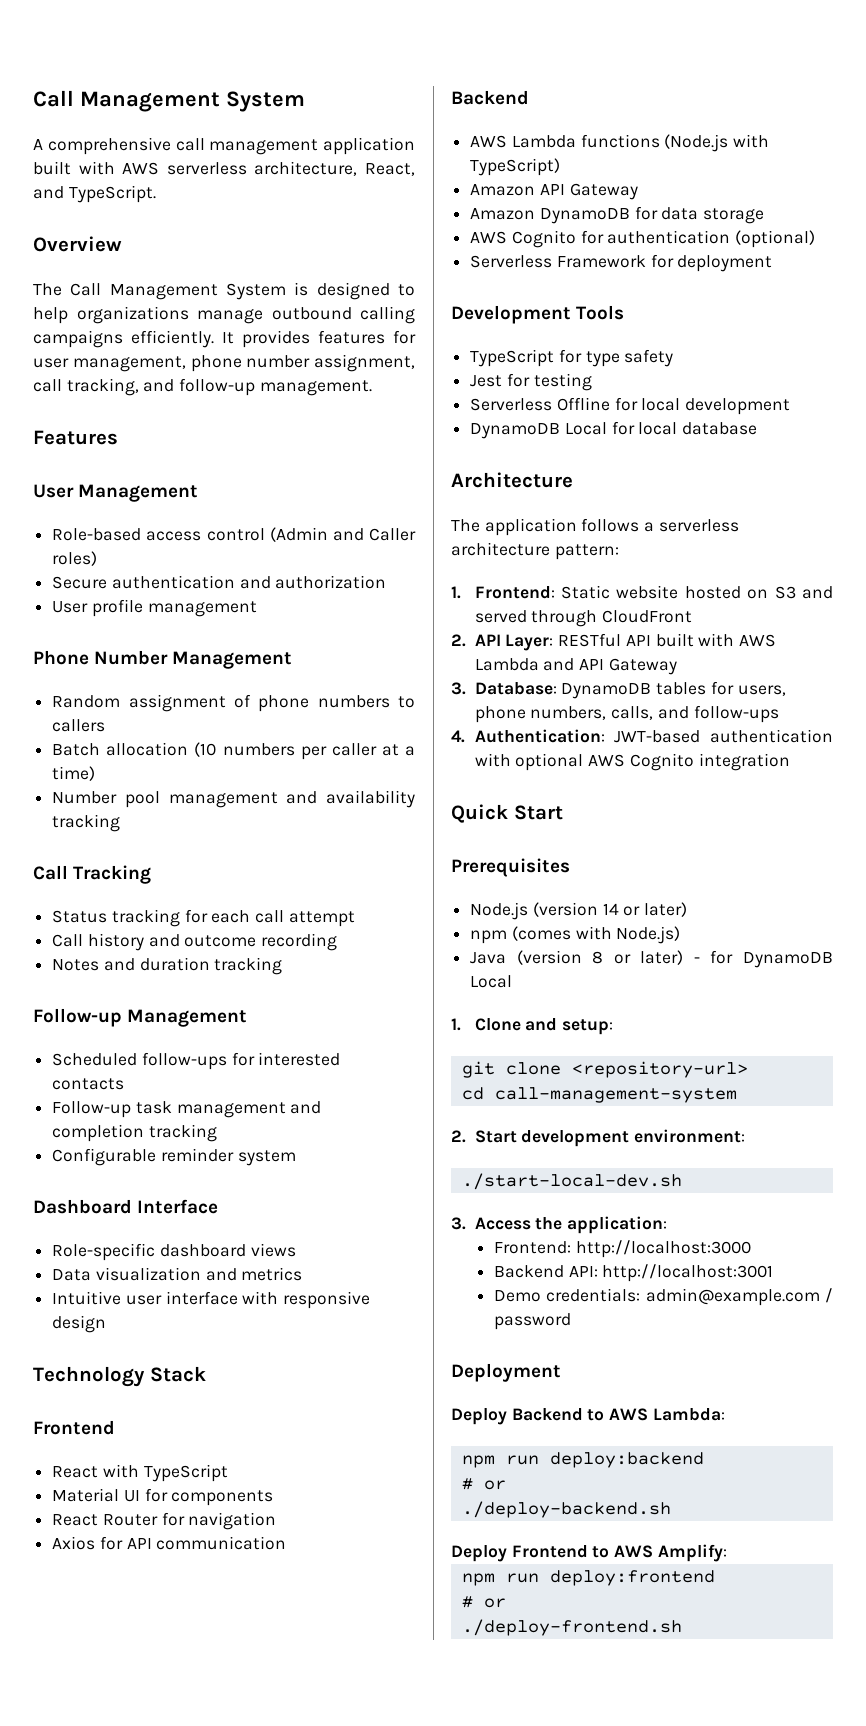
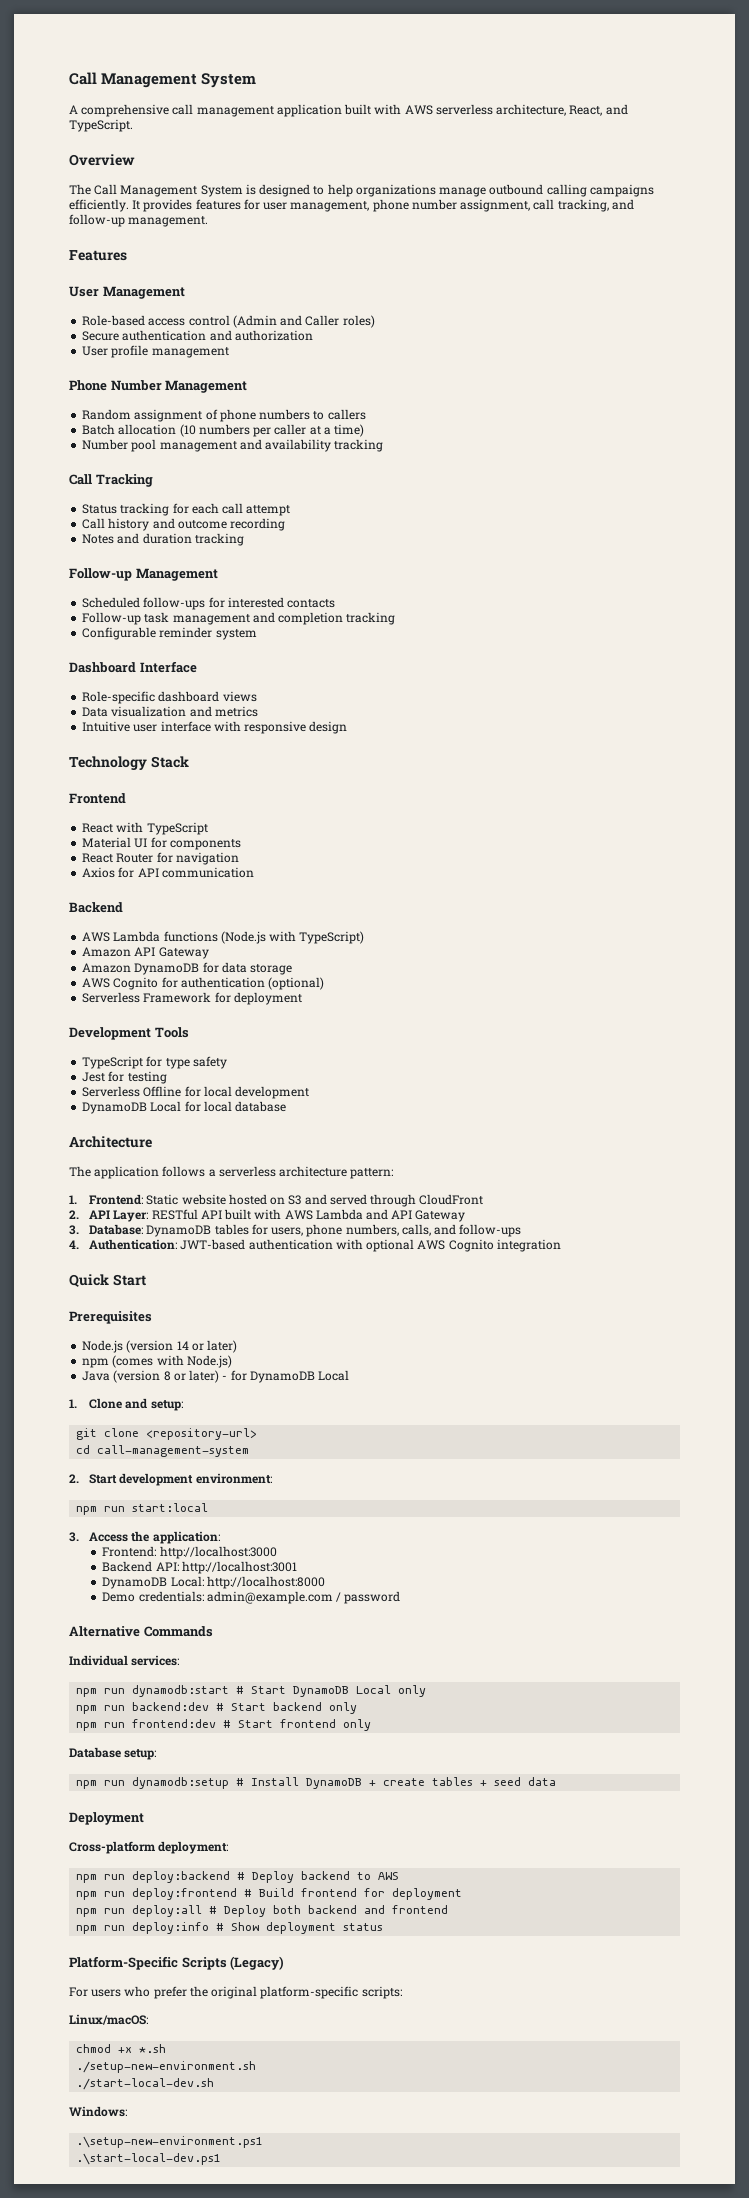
[461,1173,682,1190] ./start-local-dev.sh -> [76,1503,209,1515] npm run start:local
(774, 1273) none -> [102,1576,325,1589] // DynamoDB Local: http://localhost:8000
[451,1363,561,1382] [451,1408,725,1425] [461,1452,704,1468] [461,1478,506,1490] [461,1501,671,1518] [451,1544,727,1562] Deployment // Deploy Backend to AWS Lambda: // npm run deploy:backend // # or // ./deploy-backend.sh // Deploy Frontend to AWS Amplify: -> [69,1626,213,1637] [69,1655,180,1666] [76,1685,427,1697] [76,1702,358,1714] [76,1719,372,1731] [69,1747,157,1760] [76,1777,557,1789] [69,1812,144,1825] [69,1841,229,1854] [76,1871,400,1883] Alternative Commands // Individual services: // npm run dynamodb:start # Start DynamoDB Local only // npm run backend:dev # Start backend only // npm run frontend:dev # Start frontend only // Database setup: // npm run dynamodb:setup # Install DynamoDB + create tables + seed data // Deployment // Cross-platform deployment: // npm run deploy:backend # Deploy backend to AWS
[461,1596,506,1608] [461,1619,682,1636] // # or // ./deploy-frontend.sh -> [244,1888,463,1900] [76,1905,449,1917] [76,1922,384,1934] [69,1956,285,1970] [69,1986,402,1999] [69,2014,148,2025] [76,2044,167,2053] [76,2061,257,2073] [76,2078,215,2090] [69,2106,127,2117] [76,2136,264,2148] [76,2153,222,2165] # Build frontend for deployment // npm run deploy:all # Deploy both backend and frontend // npm run deploy:info # Show deployment status // Platform-Specific Scripts (Legacy) // For users who prefer the original platform-specific scripts: // Linux/macOS: // chmod +x *.sh // ./setup-new-environment.sh // ./start-local-dev.sh // Windows: // .\setup-new-environment.ps1 // .\start-local-dev.ps1

